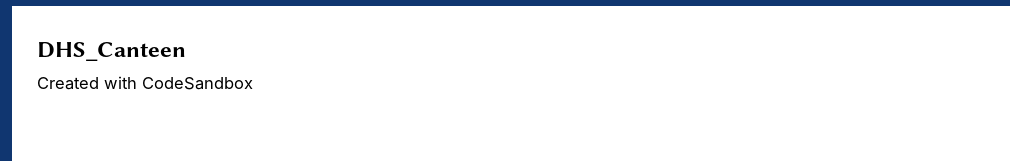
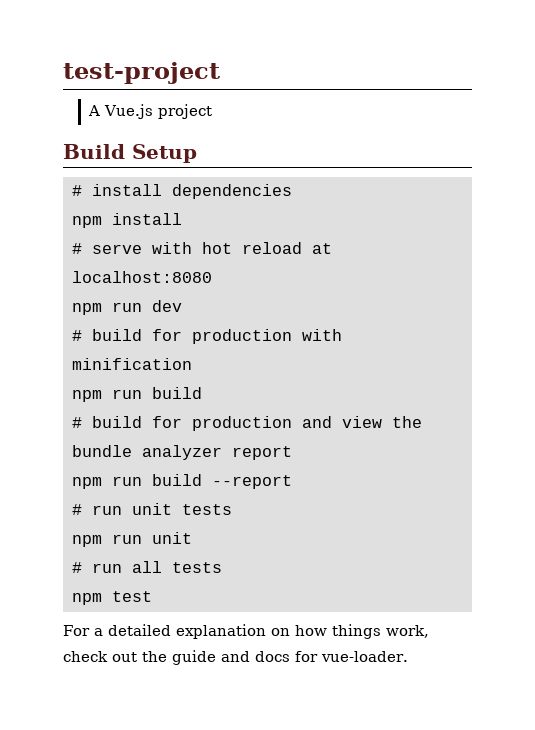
[37,42,186,61] [37,76,253,90] DHS_Canteen // Created with CodeSandbox -> [63,62,220,84] [87,104,212,119] [63,144,197,163] [72,184,292,199] [72,213,182,228] [72,242,332,254] [72,271,212,283] [72,300,182,315] [72,329,342,344] [72,358,192,370] [72,387,202,402] [72,416,422,431] [72,445,292,460] [72,474,292,489] [72,503,232,515] [72,532,192,547] [72,561,222,573] [72,591,152,605] [63,624,429,639] [63,650,408,665] test-project // A Vue.js project // Build Setup // # install dependencies // npm install // # serve with hot reload at localhost:8080 // npm run dev // # build for production with minification // npm run build // # build for production and view the bundle analyzer report // npm run build --report // # run unit tests // npm run unit // # run all tests // npm test // For a detailed explanation on how things work, check out the guide and docs for vue-loader.

